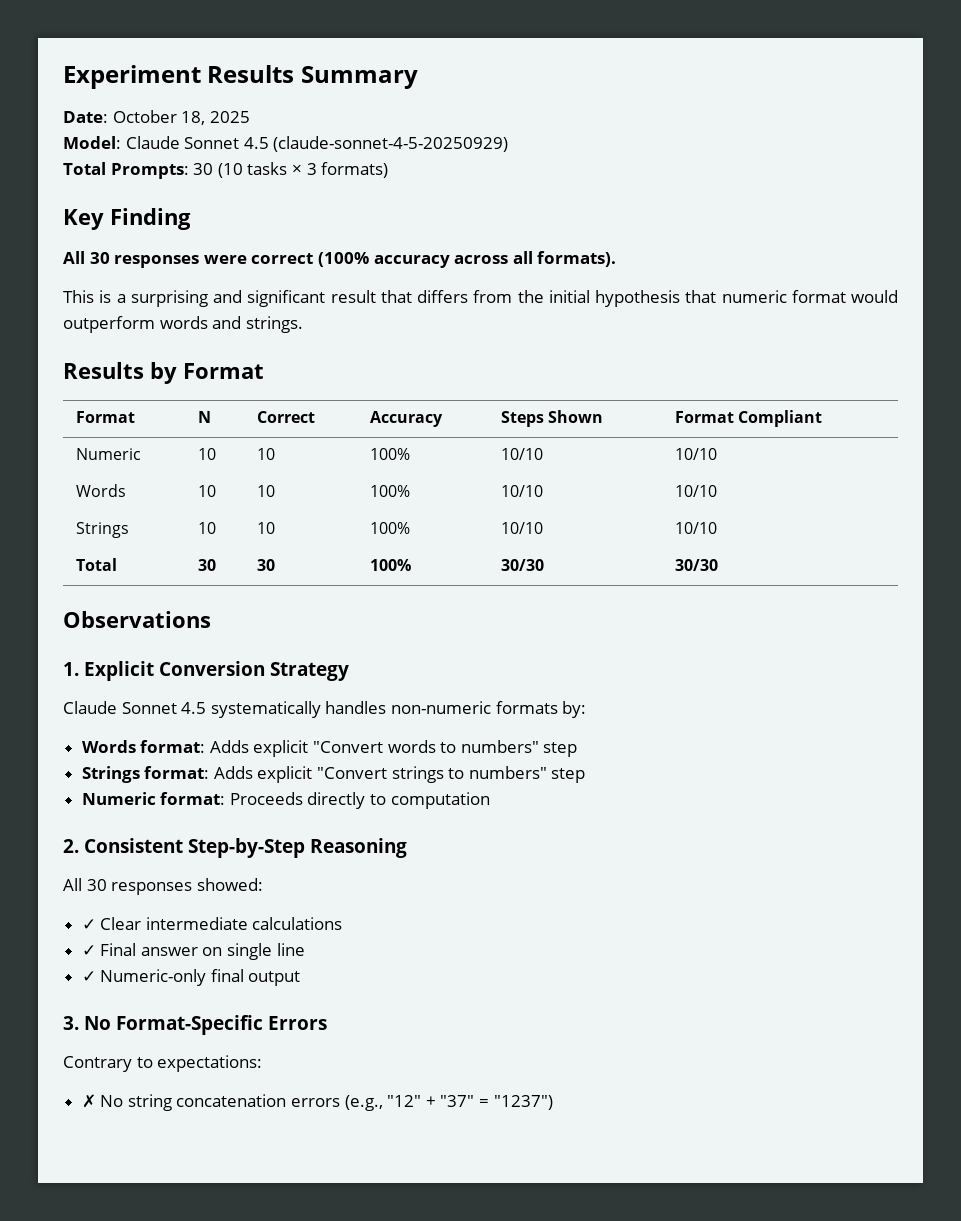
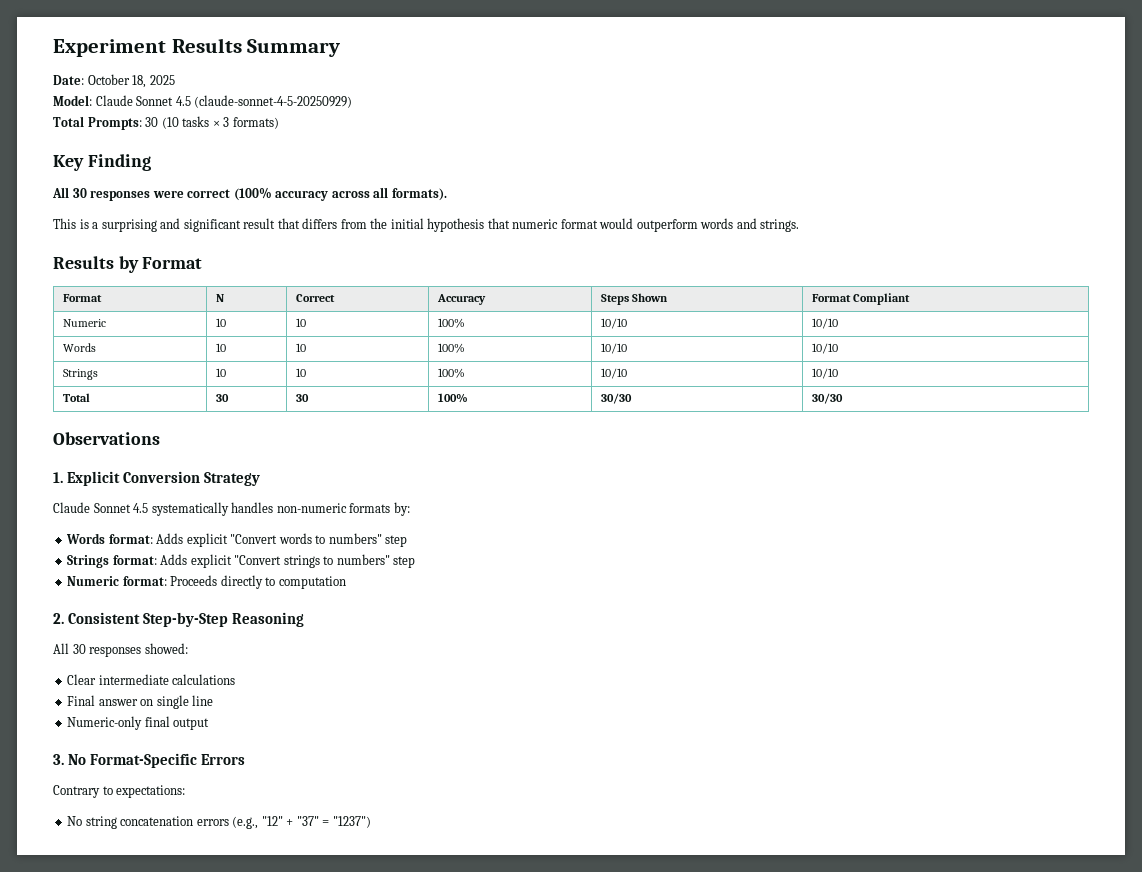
[81,919,96,930] ✓ -> (188, 648) none
[81,945,96,956] ✓ -> (236, 679) none
[81,971,96,982] ✓ -> (214, 700) none
[81,1094,96,1108] ✗ -> (186, 791) none

